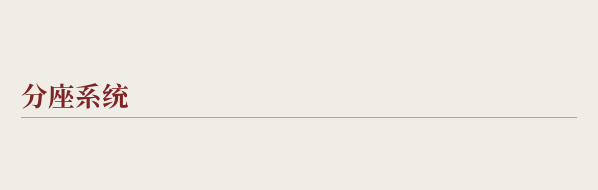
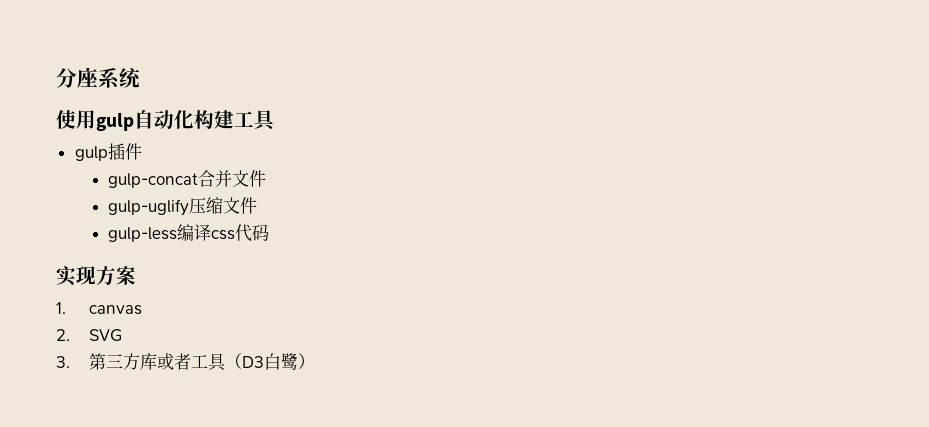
(130, 96) none -> [56,110,276,131] [74,143,142,161] [108,170,267,188] [108,197,258,216] [108,224,270,242] [56,266,136,286] [56,302,143,315] [56,329,123,342] [56,353,316,371] // 使用gulp自动化构建工具 // gulp插件 // gulp-concat合并文件 // gulp-uglify压缩文件 // gulp-less编译css代码 // 实现方案 // 1. canvas // 2. SVG // 3.第三方库或者工具（D3白鹭）

